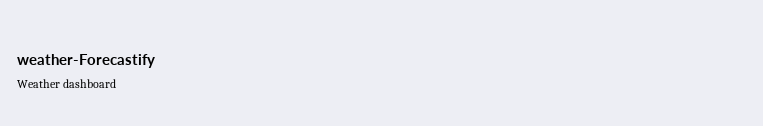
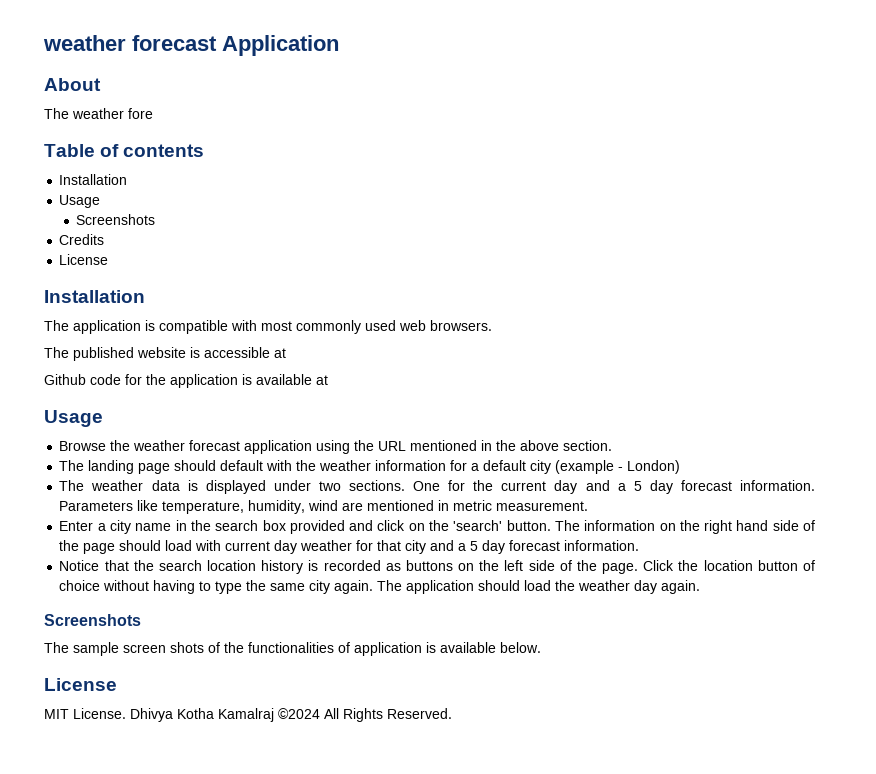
[17,54,155,68] [17,79,117,88] weather-Forecastify // Weather dashboard -> [43,35,339,56] [44,78,101,91] [44,108,153,119] [44,144,205,157] [59,174,128,185] [59,195,101,208] [76,214,156,225] [59,234,105,245] [59,254,109,265] [44,290,145,303] [44,320,492,334] [44,347,286,361] [44,374,328,388] [44,410,103,427] [59,440,613,454] [59,460,681,474] [59,480,815,494] [59,500,589,514] [59,520,815,534] [59,540,640,554] [59,560,816,574] [59,580,701,594] [44,614,141,626] [44,642,541,656] [44,678,117,691] [44,708,452,722] weather forecast Application // About // The weather fore // Table of contents // Installation // Usage // Screenshots // Credits // License // Installation // The application is compatible with most commonly used web browsers. // The published website is accessible at // Github code for the application is available at // Usage // Browse the weather forecast application using the URL mentioned in the above section. // The landing page should default with the weather information for a default city (example - London) // The weather data is displayed under two sections. One for the current day and a 5 day forecast information. Parameters like temperature, humidity, wind are mentioned in metric measurement. // Enter a city name in the search box provided and click on the 'search' button. The information on the right hand side of the page should load with current day weather for that city and a 5 day forecast information. // Notice that the search location history is recorded as buttons on the left side of the page. Click the location button of choice without having to type the same city again. The application should load the weather day again. // Screenshots // The sample screen shots of the functionalities of application is available below. // License // MIT License. Dhivya Kotha Kamalraj ©2024 All Rights Reserved.

